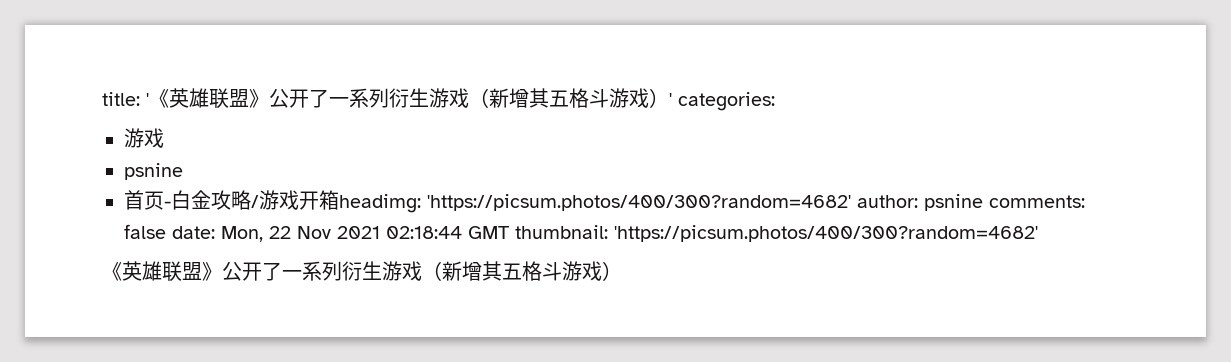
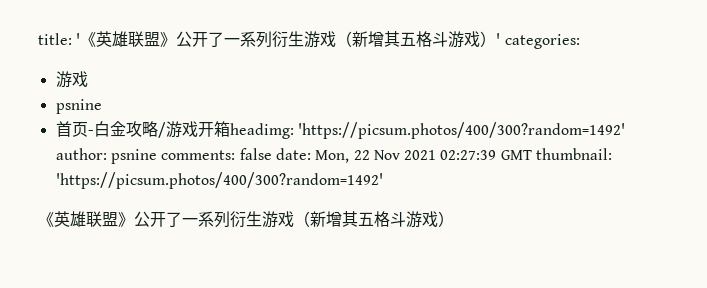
[427,194,851,211] 'https://picsum.photos/400/300?random=4682' -> [297,122,625,139] 'https://picsum.photos/400/300?random=1492'
[386,226,462,239] 02:18:44 -> [440,150,497,160] 02:27:39
[614,225,1038,242] 'https://picsum.photos/400/300?random=4682' -> [55,172,383,189] 'https://picsum.photos/400/300?random=1492'

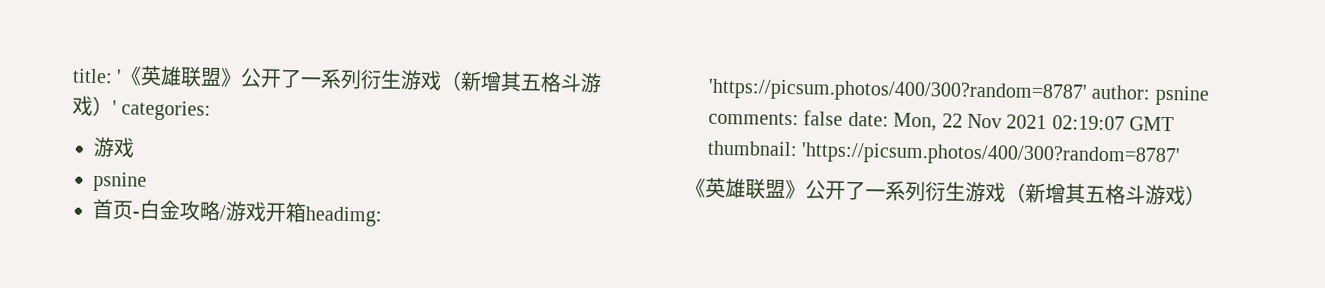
[297,122,625,139] 'https://picsum.photos/400/300?random=1492' -> [708,78,1087,104] 'https://picsum.photos/400/300?random=8787'
[440,150,497,160] 02:27:39 -> [1051,115,1125,131] 02:19:07
[55,172,383,189] 'https://picsum.photos/400/300?random=1492' -> [801,142,1181,168] 'https://picsum.photos/400/300?random=8787'

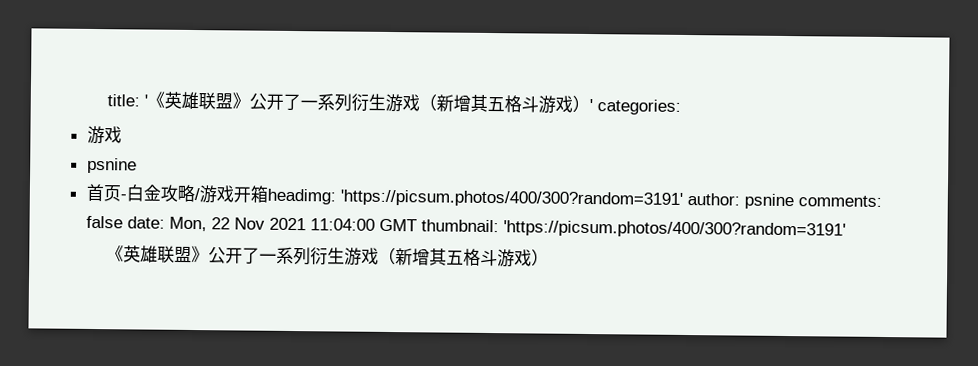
[708,78,1087,104] 'https://picsum.photos/400/300?random=8787' -> [339,189,683,208] 'https://picsum.photos/400/300?random=3191'
[1051,115,1125,131] 02:19:07 -> [309,218,375,231] 11:04:00
[801,142,1181,168] 'https://picsum.photos/400/300?random=8787' -> [502,220,846,239] 'https://picsum.photos/400/300?random=3191'

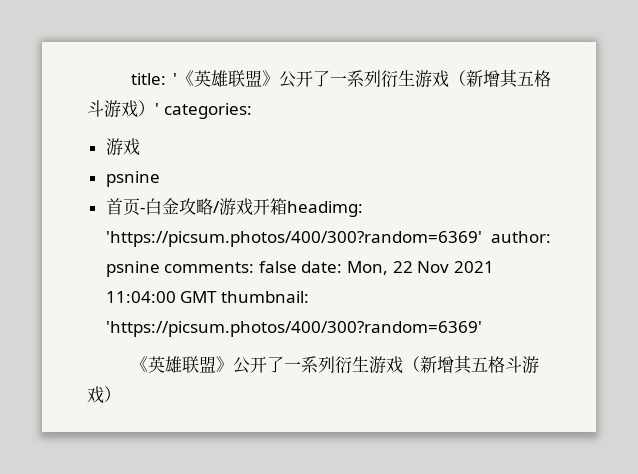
[339,189,683,208] 'https://picsum.photos/400/300?random=3191' -> [105,231,482,247] 'https://picsum.photos/400/300?random=6369'
[502,220,846,239] 'https://picsum.photos/400/300?random=3191' -> [105,321,482,337] 'https://picsum.photos/400/300?random=6369'

